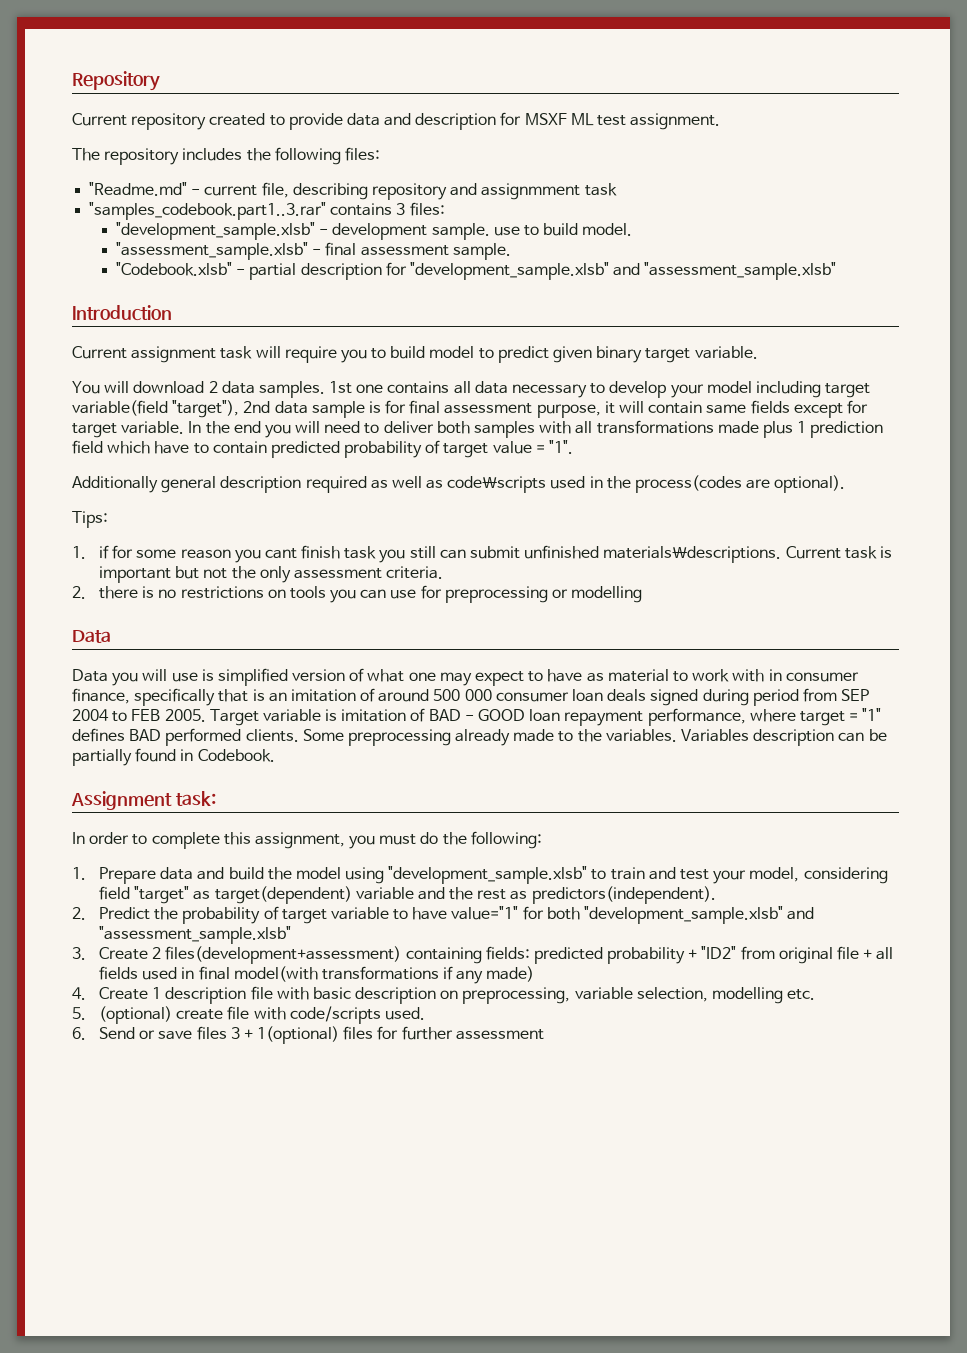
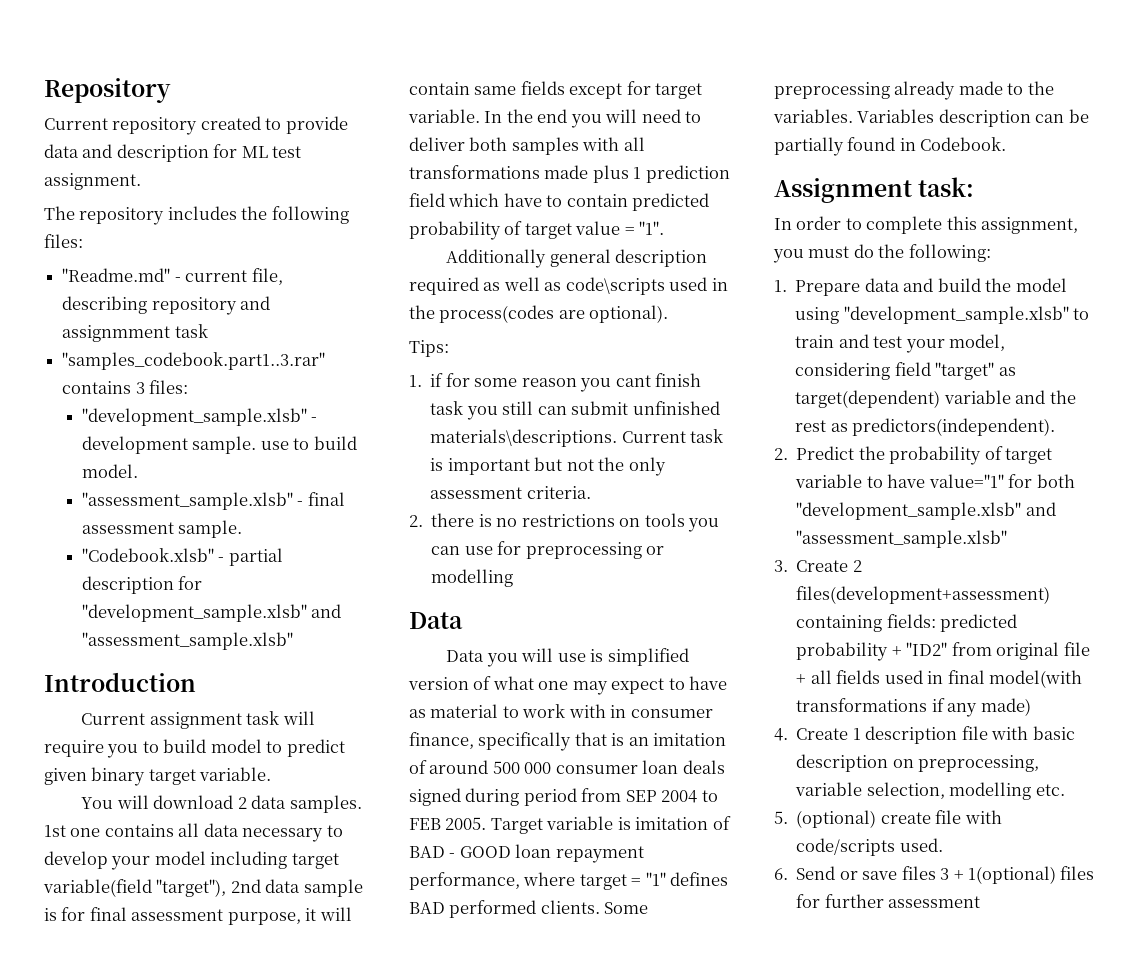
[524,113,567,125] MSXF -> (238, 151) none

